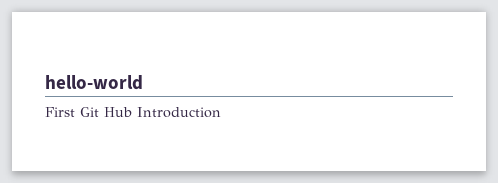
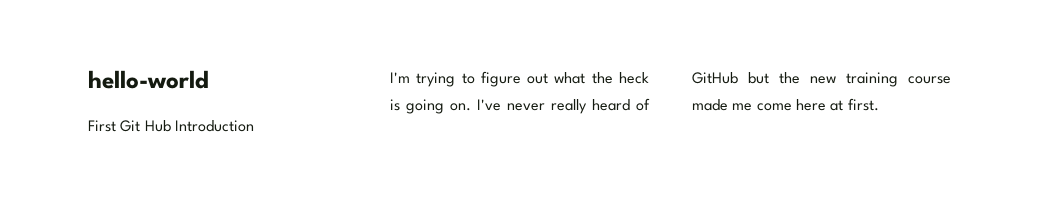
(221, 112) none -> [390,71,649,87] [390,98,650,114] [692,72,951,87] [692,98,879,111] // I'm trying to figure out what the heck is going on. I've never really heard of GitHub but the new training course made me come here at first.

